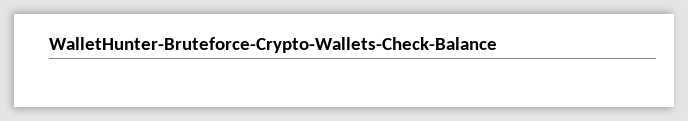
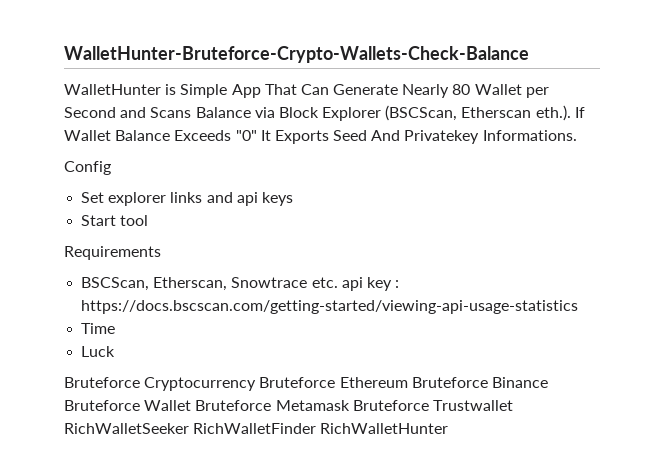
(497, 45) none -> [64,84,549,98] [64,105,585,121] [64,130,577,144] [64,161,111,175] [81,192,293,206] [81,215,149,226] [64,246,161,260] [81,277,400,291] [81,300,579,314] [81,323,116,334] [81,346,116,357] [64,377,548,391] [64,400,513,411] [64,423,449,434] // WalletHunter is Simple App That Can Generate Nearly 80 Wallet per Second and Scans Balance via Block Explorer (BSCScan, Etherscan eth.). If Wallet Balance Exceeds "0" It Exports Seed And Privatekey Informations. // Config // Set explorer links and api keys // Start tool // Requirements // BSCScan, Etherscan, Snowtrace etc. api key : https://docs.bscscan.com/getting-started/viewing-api-usage-statistics // Time // Luck // Bruteforce Cryptocurrency Bruteforce Ethereum Bruteforce Binance Bruteforce Wallet Bruteforce Metamask Bruteforce Trustwallet RichWalletSeeker RichWalletFinder RichWalletHunter

